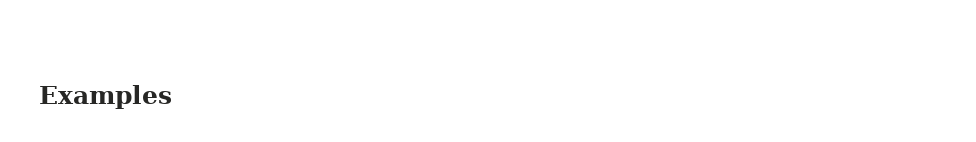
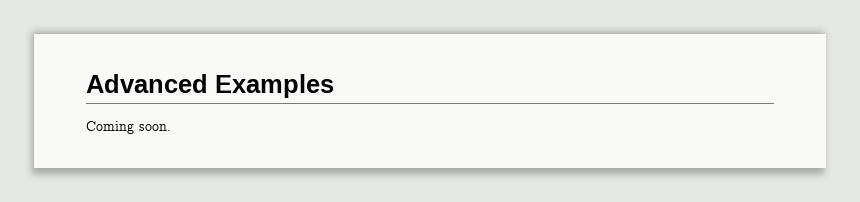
(39, 97) none -> [86,74,208,93] Advanced
(172, 97) none -> [86,121,171,134] // Coming soon.

